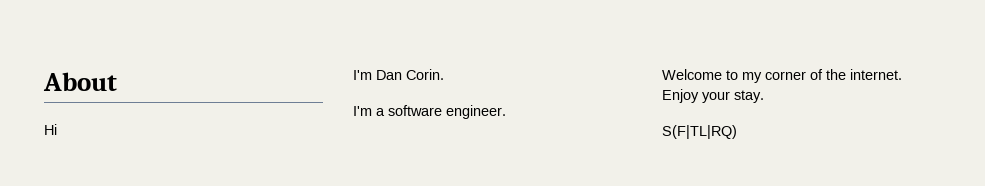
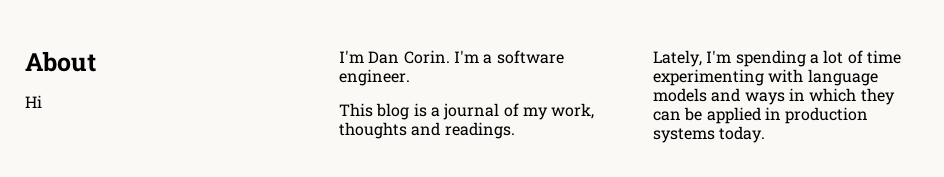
(444, 74) // -> (450, 57) none
[662,69,902,83] [662,89,764,103] [662,125,737,139] Welcome to my corner of the internet. Enjoy your stay. // S(F|TL|RQ) -> [339,103,595,120] [339,122,515,139] [653,50,901,67] [653,69,878,86] [653,88,895,105] [653,107,869,124] [653,126,766,143] This blog is a journal of my work, thoughts and readings. // Lately, I'm spending a lot of time experimenting with language models and ways in which they can be applied in production systems today.

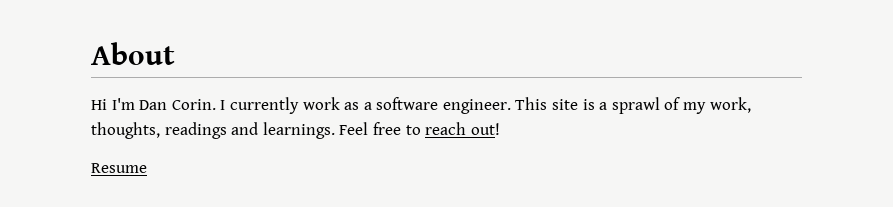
(42, 101) // -> (107, 104) none
[453,50,479,63] I'm -> [220,97,360,114] I currently work as
[339,103,410,120] // This blog -> [515,97,579,110] This site
[443,103,500,120] journal -> [611,97,660,114] sprawl
[339,122,515,139] [653,50,901,67] [653,69,878,86] [653,88,895,105] [653,107,869,124] [653,126,766,143] thoughts and readings. // Lately, I'm spending a lot of time experimenting with language models and ways in which they can be applied in production systems today. -> [91,122,500,139] [91,163,147,173] thoughts, readings and learnings. Feel free to reach out! // Resume

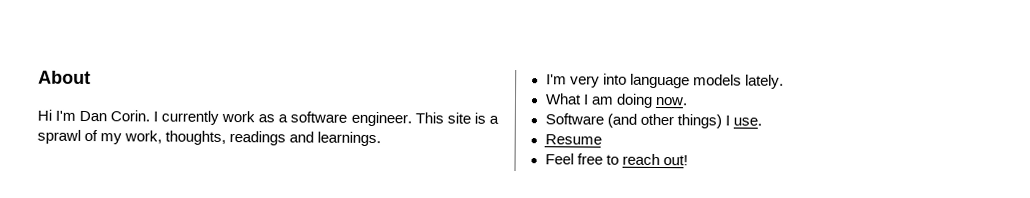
(335, 130) none -> [545,73,784,89] [544,93,688,108] [544,113,762,129] [544,134,602,145] // I'm very into language models lately. // What I am doing now. // Software (and other things) I use. // Resume //
[91,163,147,173] // Resume -> (688, 160) none

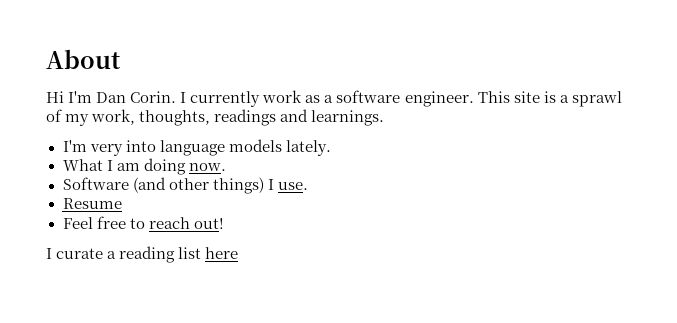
(688, 160) none -> [46,246,239,263] // I curate a reading list here

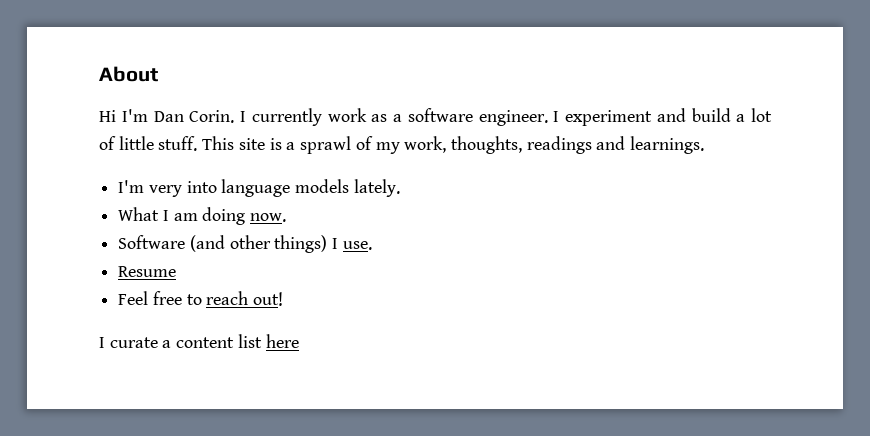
(474, 99) none -> [553,108,772,126] [99,136,198,151] I experiment and build a lot of little stuff.
[119,246,176,263] reading -> [176,337,235,348] content

